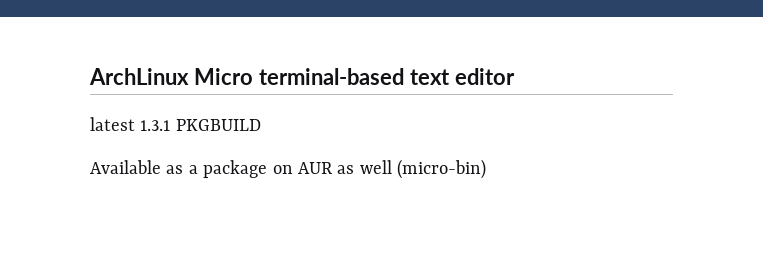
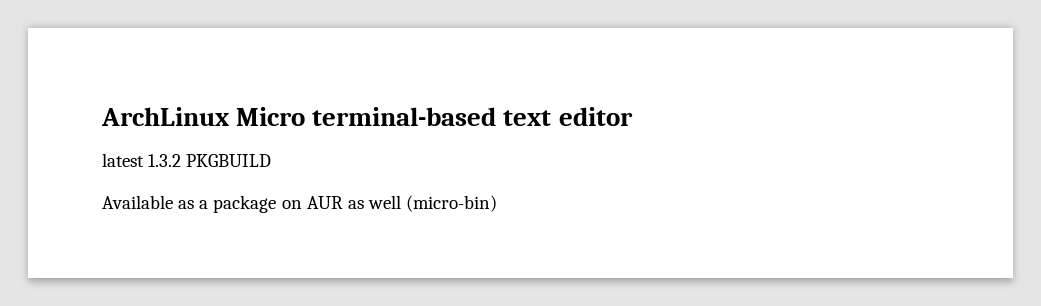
[140,120,171,131] 1.3.1 -> [148,154,182,167] 1.3.2

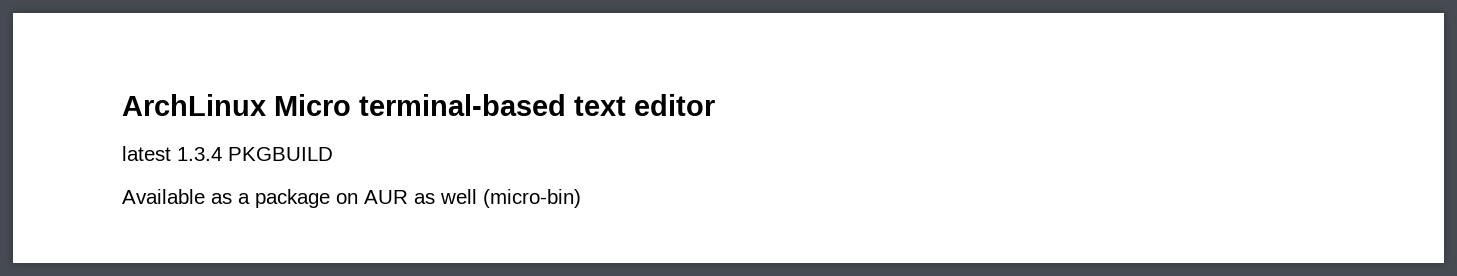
[148,154,182,167] 1.3.2 -> [177,147,222,161] 1.3.4

